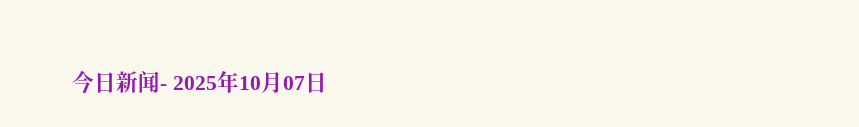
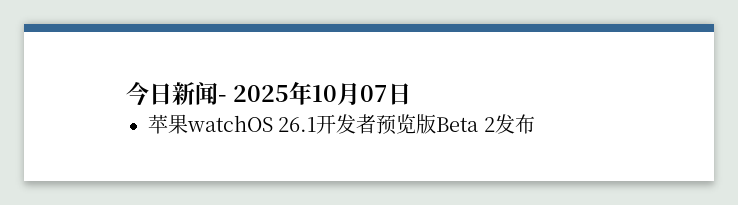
(327, 82) none -> [148,114,535,135] // 苹果watchOS 26.1开发者预览版Beta 2发布

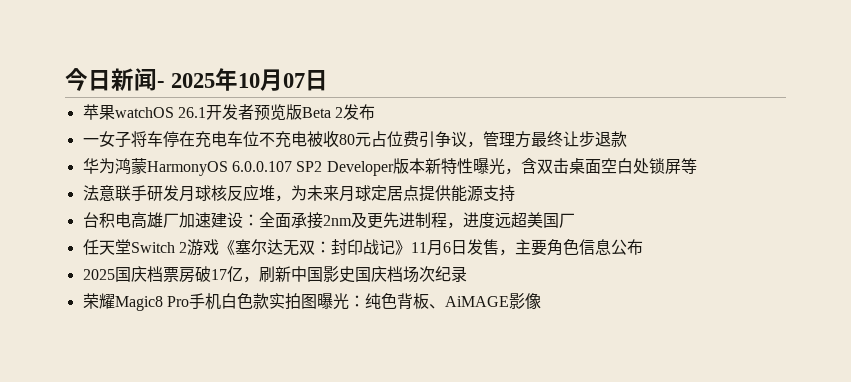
(535, 124) none -> [82,131,627,148] [82,158,697,176] [82,184,515,202] [82,212,575,229] [82,239,643,256] [82,266,467,283] [82,293,541,311] // 一女子将车停在充电车位不充电被收80元占位费引争议，管理方最终让步退款 // 华为鸿蒙HarmonyOS 6.0.0.107 SP2 Developer版本新特性曝光，含双击桌面空白处锁屏等 // 法意联手研发月球核反应堆，为未来月球定居点提供能源支持 // 台积电高雄厂加速建设：全面承接2nm及更先进制程，进度远超美国厂 // 任天堂Switch 2游戏《塞尔达无双：封印战记》11月6日发售，主要角色信息公布 // 2025国庆档票房破17亿，刷新中国影史国庆档场次纪录 // 荣耀Magic8 Pro手机白色款实拍图曝光：纯色背板、AiMAGE影像

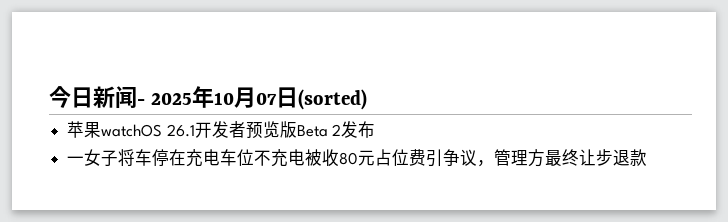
(329, 80) none -> [297,89,367,110] (sorted)
[82,158,697,176] [82,184,515,202] [82,212,575,229] [82,239,643,256] [82,266,467,283] [82,293,541,311] // 华为鸿蒙HarmonyOS 6.0.0.107 SP2 Developer版本新特性曝光，含双击桌面空白处锁屏等 // 法意联手研发月球核反应堆，为未来月球定居点提供能源支持 // 台积电高雄厂加速建设：全面承接2nm及更先进制程，进度远超美国厂 // 任天堂Switch 2游戏《塞尔达无双：封印战记》11月6日发售，主要角色信息公布 // 2025国庆档票房破17亿，刷新中国影史国庆档场次纪录 // 荣耀Magic8 Pro手机白色款实拍图曝光：纯色背板、AiMAGE影像 -> (648, 157) none

